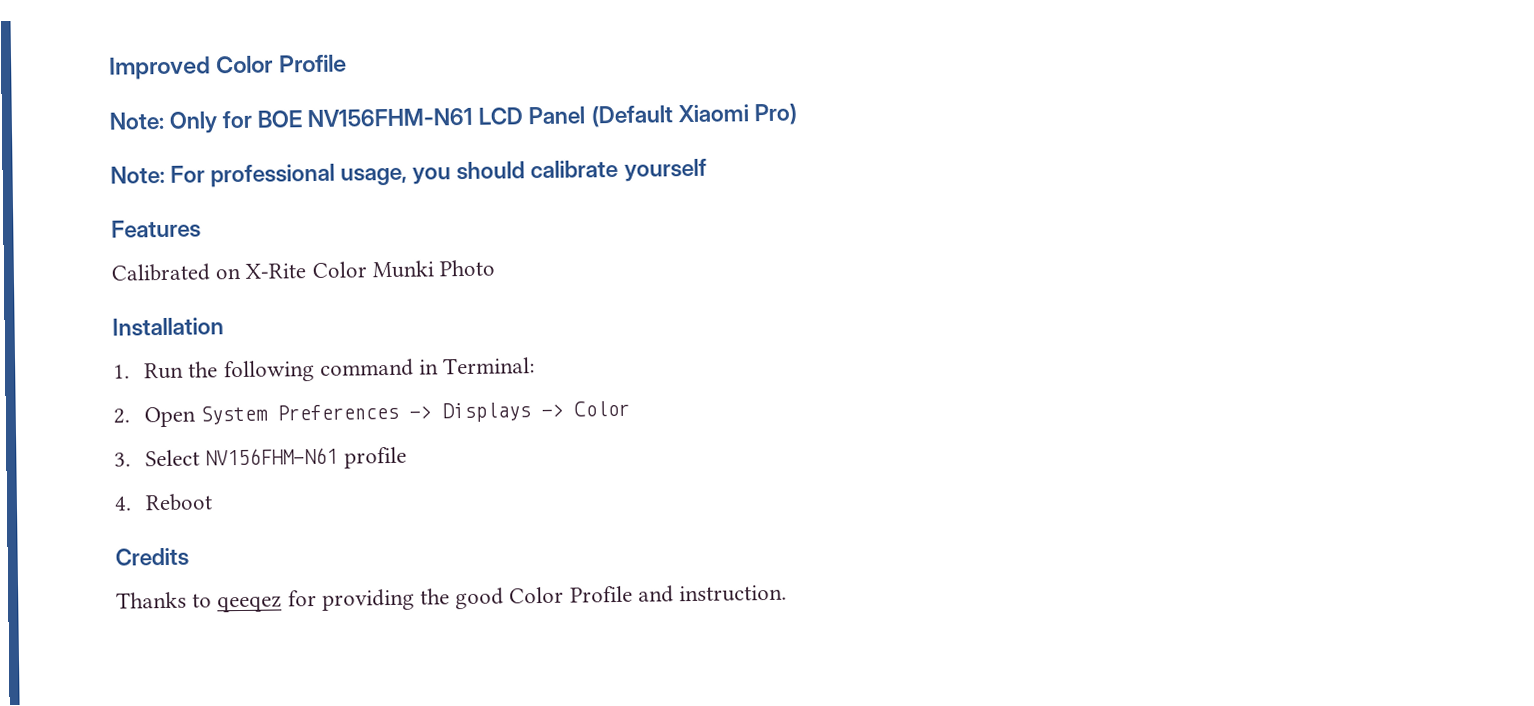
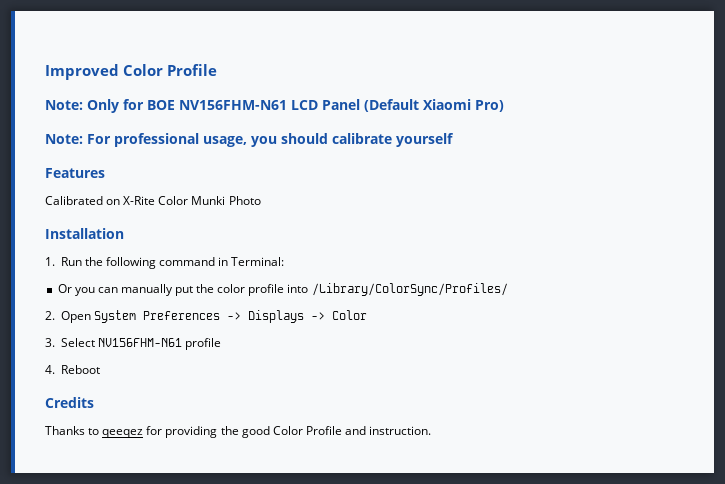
(536, 366) none -> [57,283,508,296] // Or you can manually put the color profile into /Library/ColorSync/Profiles/

